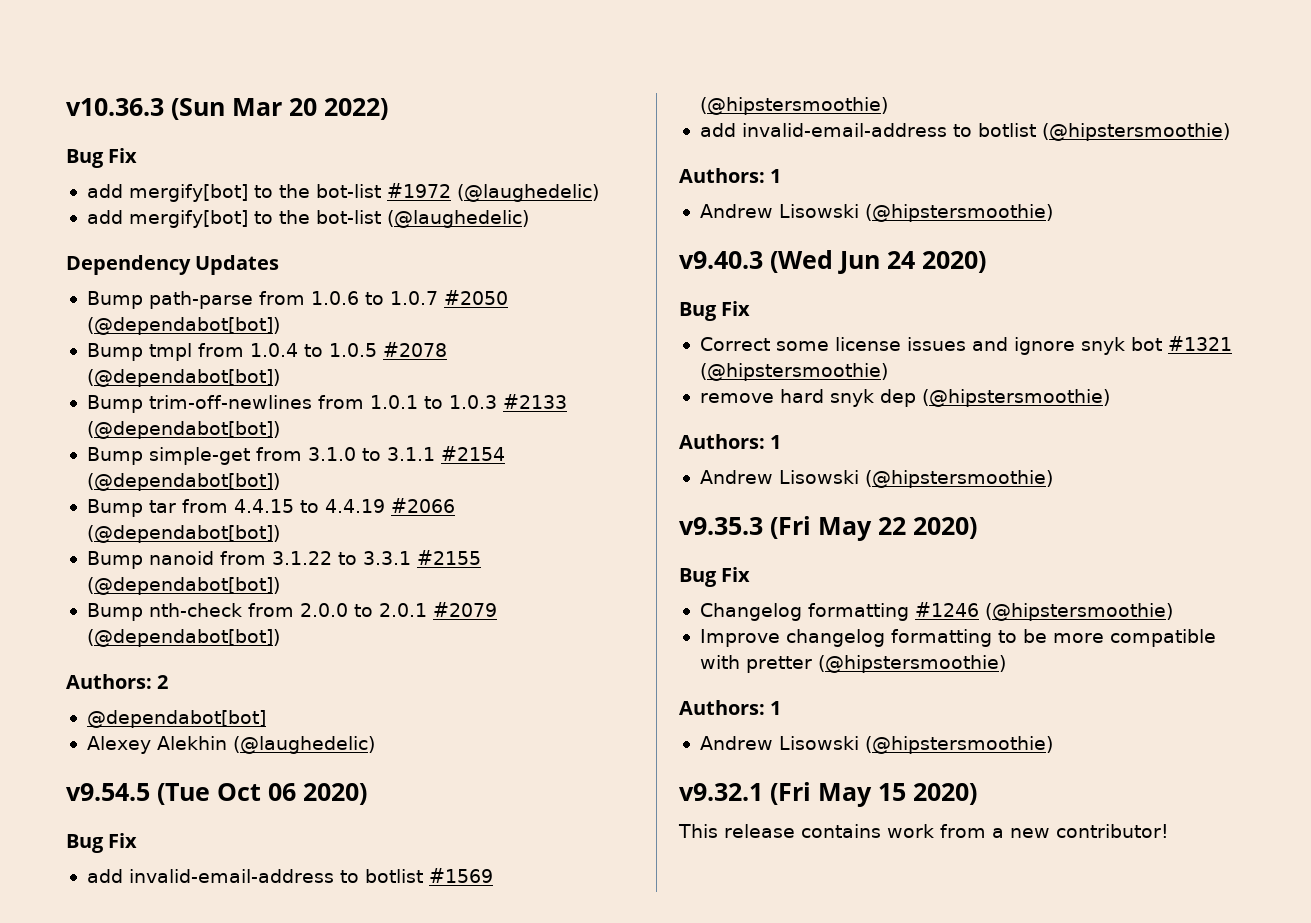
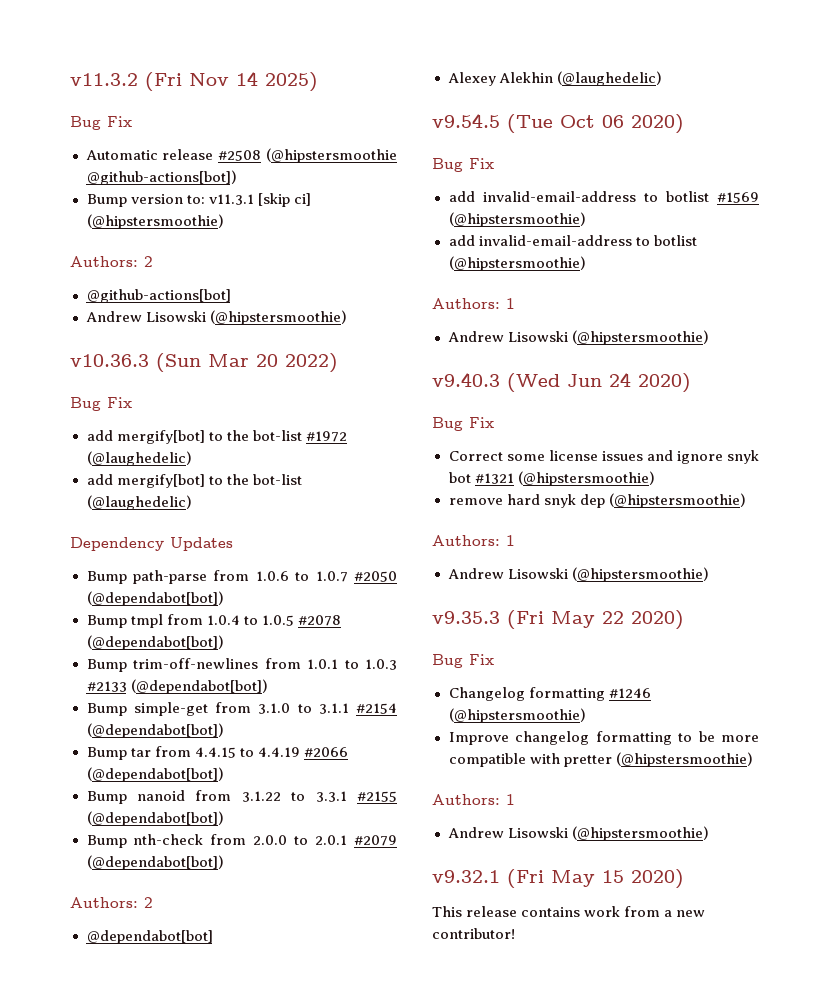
(66, 107) none -> [70,71,318,92] [70,116,132,130] [85,148,397,163] [86,170,237,185] [86,193,311,207] [86,214,224,229] [70,256,153,267] [86,289,231,303] [85,310,347,325] v11.3.2 (Fri Nov 14 2025) // Bug Fix // Automatic release #2508 (@hipstersmoothie @github-actions[bot]) // Bump version to: v11.3.1 [skip ci] (@hipstersmoothie) // Authors: 2 // @github-actions[bot] // Andrew Lisowski (@hipstersmoothie) //

